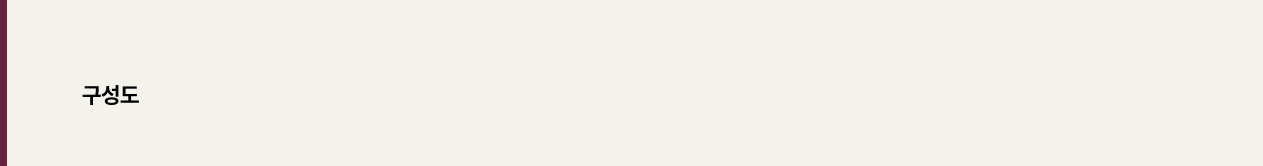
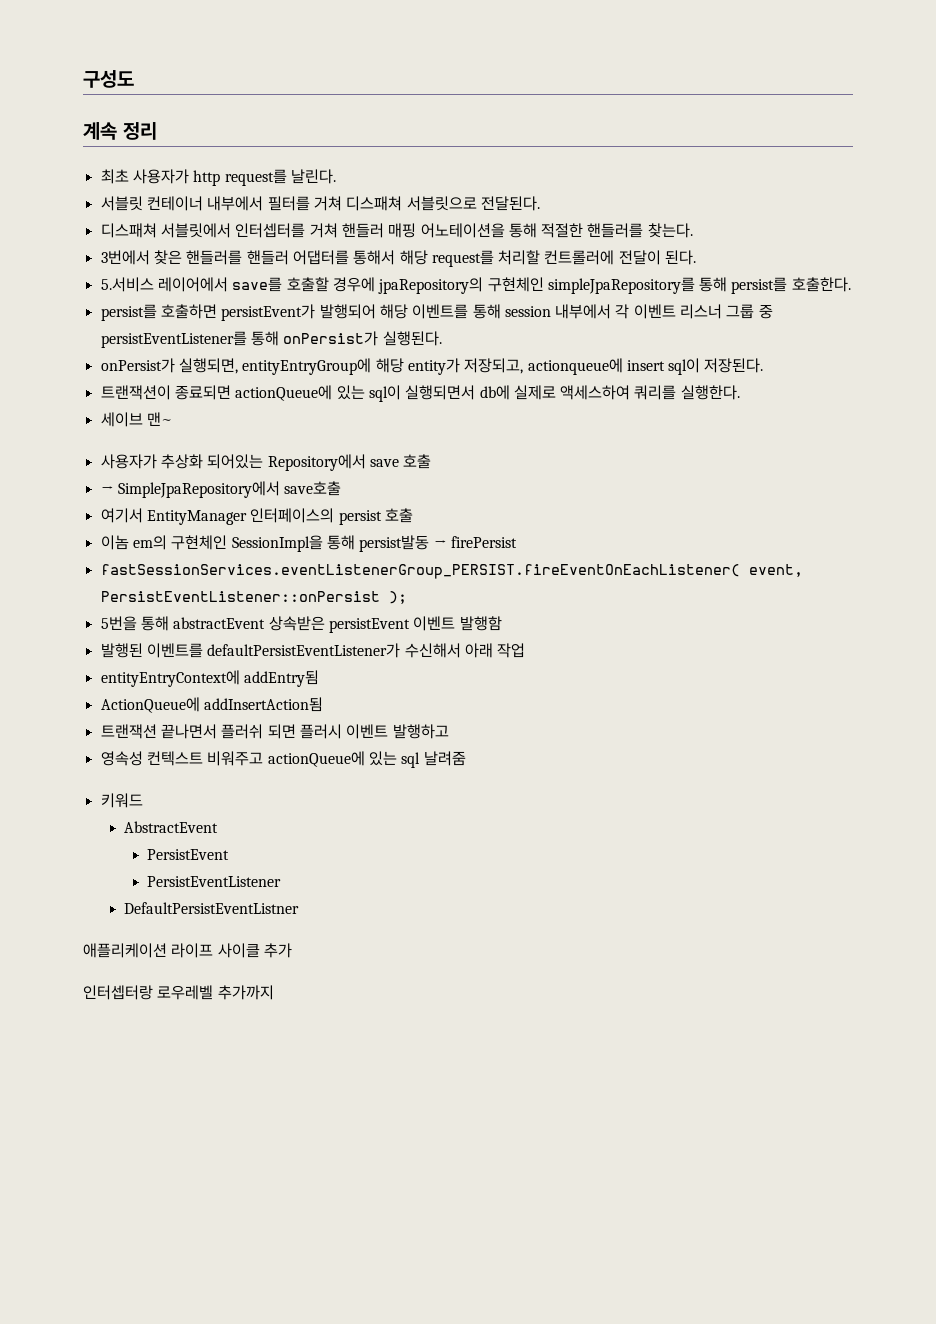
(139, 95) none -> [83,122,157,140] [100,169,336,186] [100,196,540,211] [100,223,693,238] [100,250,697,267] [100,277,851,294] [100,304,773,321] [100,331,442,348] [100,358,764,375] [100,385,740,402] [100,412,172,427] [100,454,432,471] [100,481,342,498] [100,508,413,525] [100,535,517,552] [100,564,803,579] [100,591,407,604] [100,616,502,633] [100,643,526,658] [100,670,319,687] [100,697,323,713] [100,724,449,739] [100,751,466,768] [100,793,143,808] [123,821,218,833] [147,849,230,860] [147,876,282,887] [123,902,299,914] [83,943,292,958] [83,985,274,1000] // 계속 정리 // 최초 사용자가 http request를 날린다. // 서블릿 컨테이너 내부에서 필터를 거쳐 디스패쳐 서블릿으로 전달된다. // 디스패쳐 서블릿에서 인터셉터를 거쳐 핸들러 매핑 어노테이션을 통해 적절한 핸들러를 찾는다. // 3번에서 찾은 핸들러를 핸들러 어댑터를 통해서 해당 request를 처리할 컨트롤러에 전달이 된다. // 5.서비스 레이어에서 save를 호출할 경우에 jpaRepository의 구현체인 simpleJpaRepository를 통해 persist를 호출한다. // persist를 호출하면 persistEvent가 발행되어 해당 이벤트를 통해 session 내부에서 각 이벤트 리스너 그룹 중 persistEventListener를 통해 onPersist가 실행된다. // onPersist가 실행되면, entityEntryGroup에 해당 entity가 저장되고, actionqueue에 insert sql이 저장된다. // 트랜잭션이 종료되면 actionQueue에 있는 sql이 실행되면서 db에 실제로 액세스하여 쿼리를 실행한다. // 세이브 맨~ // 사용자가 추상화 되어있는 Repository에서 save 호출 // → SimpleJpaRepository에서 save호출 // 여기서 EntityManager 인터페이스의 persist 호출 // 이놈 em의 구현체인 SessionImpl을 통해 persist발동 → firePersist // fastSessionServices.eventListenerGroup_PERSIST.fireEventOnEachListener( event, PersistEventListener::onPersist ); // 5번을 통해 abstractEvent 상속받은 persistEvent 이벤트 발행함 // 발행된 이벤트를 defaultPersistEventListener가 수신해서 아래 작업 // entityEntryContext에 addEntry됨 // ActionQueue에 addInsertAction됨 // 트랜잭션 끝나면서 플러쉬 되면 플러시 이벤트 발행하고 // 영속성 컨텍스트 비워주고 actionQueue에 있는 sql 날려줌 // 키워드 // AbstractEvent // PersistEvent // PersistEventListener // DefaultPersistEventListner // 애플리케이션 라이프 사이클 추가 // 인터셉터랑 로우레벨 추가까지

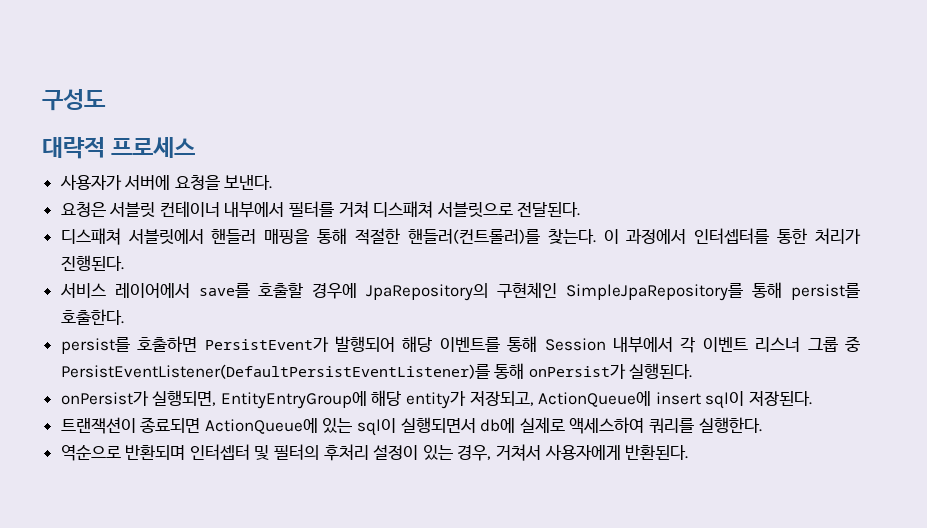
[83,122,157,140] [100,169,336,186] 계속 정리 // 최초 사용자가 http request를 날린다. // -> [42,137,196,159] [59,174,273,190] [60,202,106,217] 대략적 프로세스 // 사용자가 서버에 요청을 보낸다. // 요청은
[235,223,505,238] 인터셉터를 거쳐 핸들러 매핑 어노테이션을 -> [211,228,310,244] 핸들러 매핑을
[587,223,644,238] 핸들러를 -> [407,228,540,244] 핸들러(컨트롤러)를
[100,250,697,267] [100,277,154,292] // 3번에서 찾은 핸들러를 핸들러 어댑터를 통해서 해당 request를 처리할 컨트롤러에 전달이 된다. // 5.서비스 -> [603,228,862,244] [60,255,124,271] [59,283,106,298] 이 과정에서 인터셉터를 통한 처리가 진행된다. // 서비스
[378,277,695,294] jpaRepository의 구현체인 simpleJpaRepository를 -> [366,282,744,301] JpaRepository의 구현체인 SimpleJpaRepository를
[221,304,316,321] persistEvent가 -> [204,337,329,352] PersistEvent가
[504,306,551,317] session -> [544,338,606,351] Session
[100,331,247,348] persistEventListener를 -> [60,364,490,379] PersistEventListener(DefaultPersistEventListener)를
[242,358,372,375] entityEntryGroup에 -> [220,391,367,409] EntityEntryGroup에
[527,358,623,375] actionqueue에 -> [538,391,652,407] ActionQueue에
[235,385,333,401] actionQueue에 -> [204,418,318,434] ActionQueue에
[100,412,172,427] [100,454,432,471] [100,481,342,498] [100,508,413,525] [100,535,517,552] [100,564,803,579] [100,591,407,604] [100,616,502,633] [100,643,526,658] [100,670,319,687] [100,697,323,713] [100,724,449,739] [100,751,466,768] [100,793,143,808] [123,821,218,833] [147,849,230,860] [147,876,282,887] [123,902,299,914] [83,943,292,958] [83,985,274,1000] 세이브 맨~ // 사용자가 추상화 되어있는 Repository에서 save 호출 // → SimpleJpaRepository에서 save호출 // 여기서 EntityManager 인터페이스의 persist 호출 // 이놈 em의 구현체인 SessionImpl을 통해 persist발동 → firePersist // fastSessionServices.eventListenerGroup_PERSIST.fireEventOnEachListener( event, PersistEventListener::onPersist ); // 5번을 통해 abstractEvent 상속받은 persistEvent 이벤트 발행함 // 발행된 이벤트를 defaultPersistEventListener가 수신해서 아래 작업 // entityEntryContext에 addEntry됨 // ActionQueue에 addInsertAction됨 // 트랜잭션 끝나면서 플러쉬 되면 플러시 이벤트 발행하고 // 영속성 컨텍스트 비워주고 actionQueue에 있는 sql 날려줌 // 키워드 // AbstractEvent // PersistEvent // PersistEventListener // DefaultPersistEventListner // 애플리케이션 라이프 사이클 추가 // 인터셉터랑 로우레벨 추가까지 -> [60,444,689,461] 역순으로 반환되며 인터셉터 및 필터의 후처리 설정이 있는 경우, 거쳐서 사용자에게 반환된다.

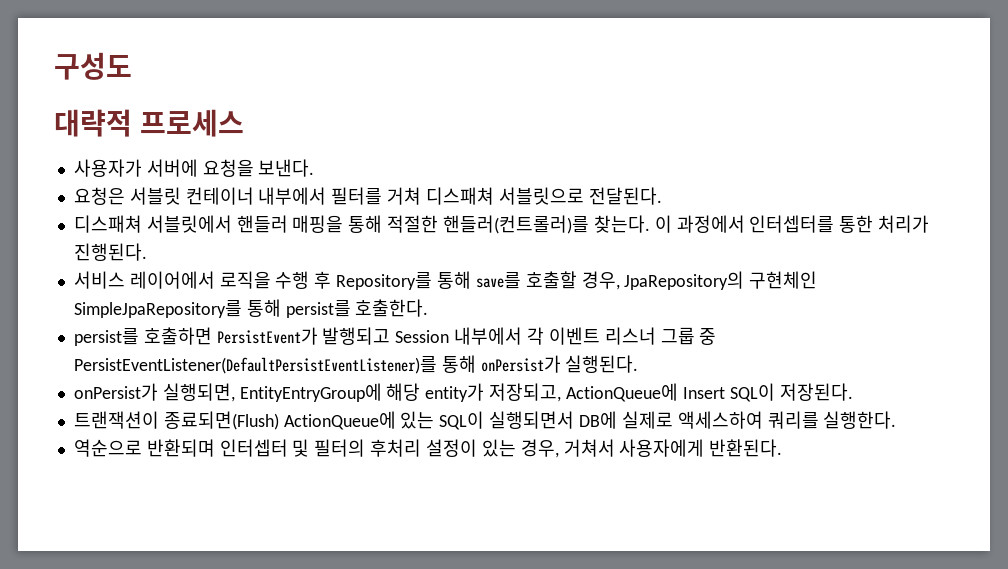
(190, 290) none -> [219,271,471,290] 로직을 수행 후 Repository를 통해
[312,283,358,299] 경우에 -> [581,271,620,290] 경우,
[334,336,538,352] 발행되어 해당 이벤트를 통해 -> [322,327,391,345] 발행되고
[655,391,745,409] insert sql이 -> [682,383,775,402] Insert SQL이
[140,417,201,433] 종료되면 -> [163,411,279,430] 종료되면(Flush)
[357,417,516,436] sql이 실행되면서 db에 -> [439,411,617,430] SQL이 실행되면서 DB에

